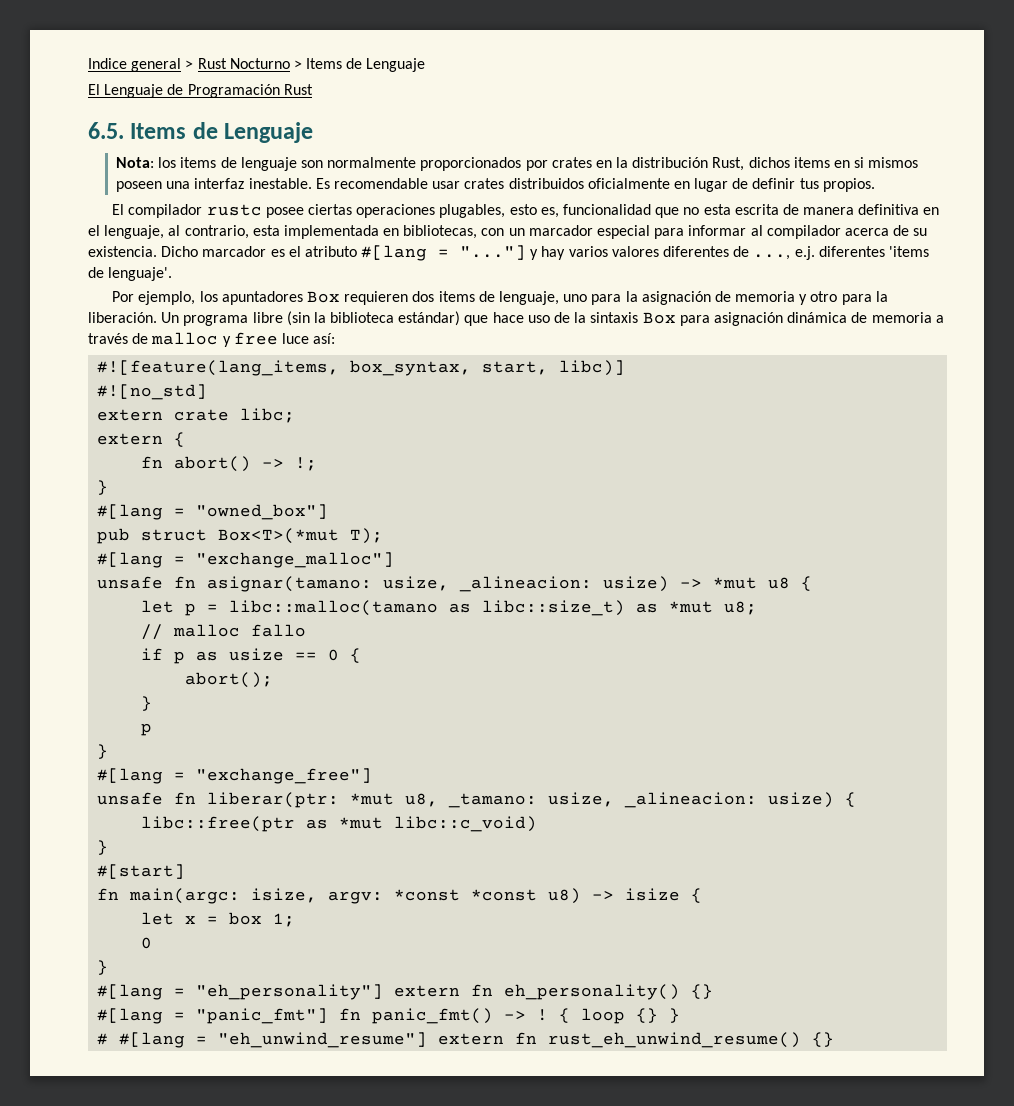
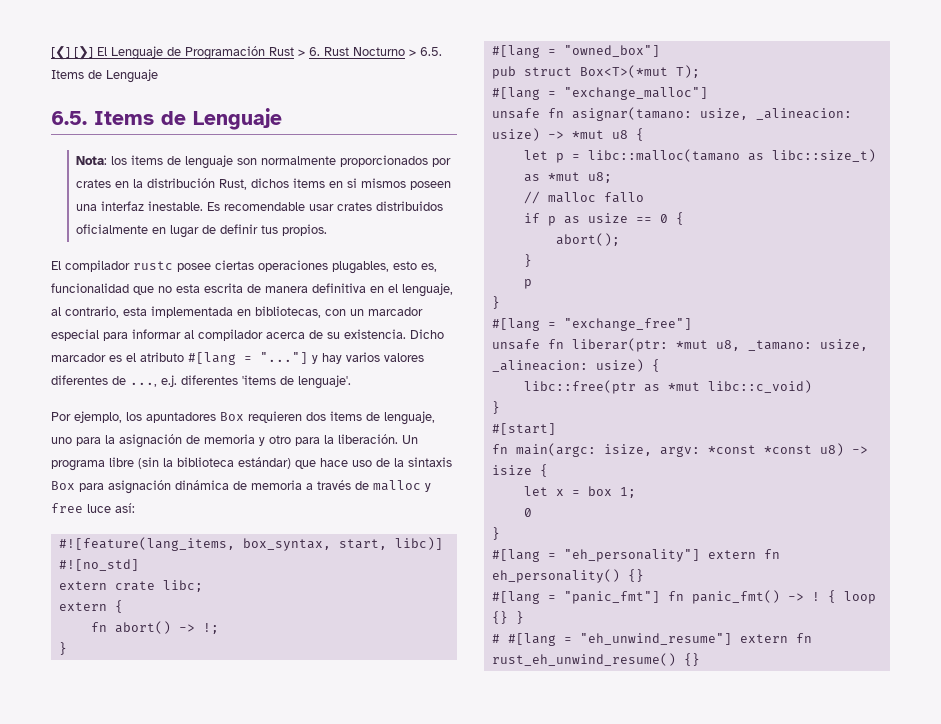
[88,58,426,72] Indice general > Rust Nocturno > Items de Lenguaje // -> [51,46,93,60] [❮] [❯]
(313, 89) none -> [298,47,442,56] [51,69,158,83] > 6. Rust Nocturno > 6.5. Items de Lenguaje

